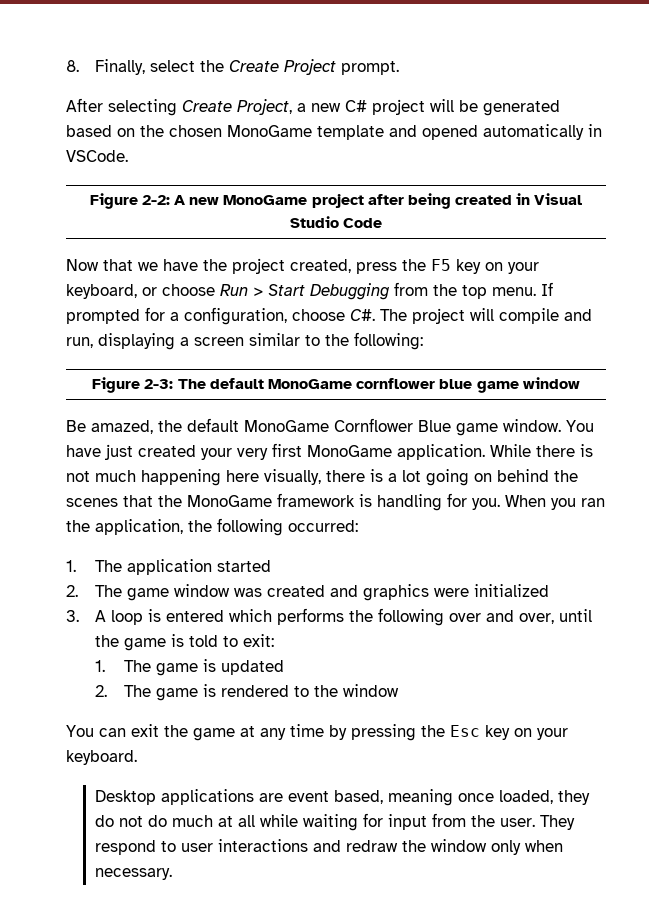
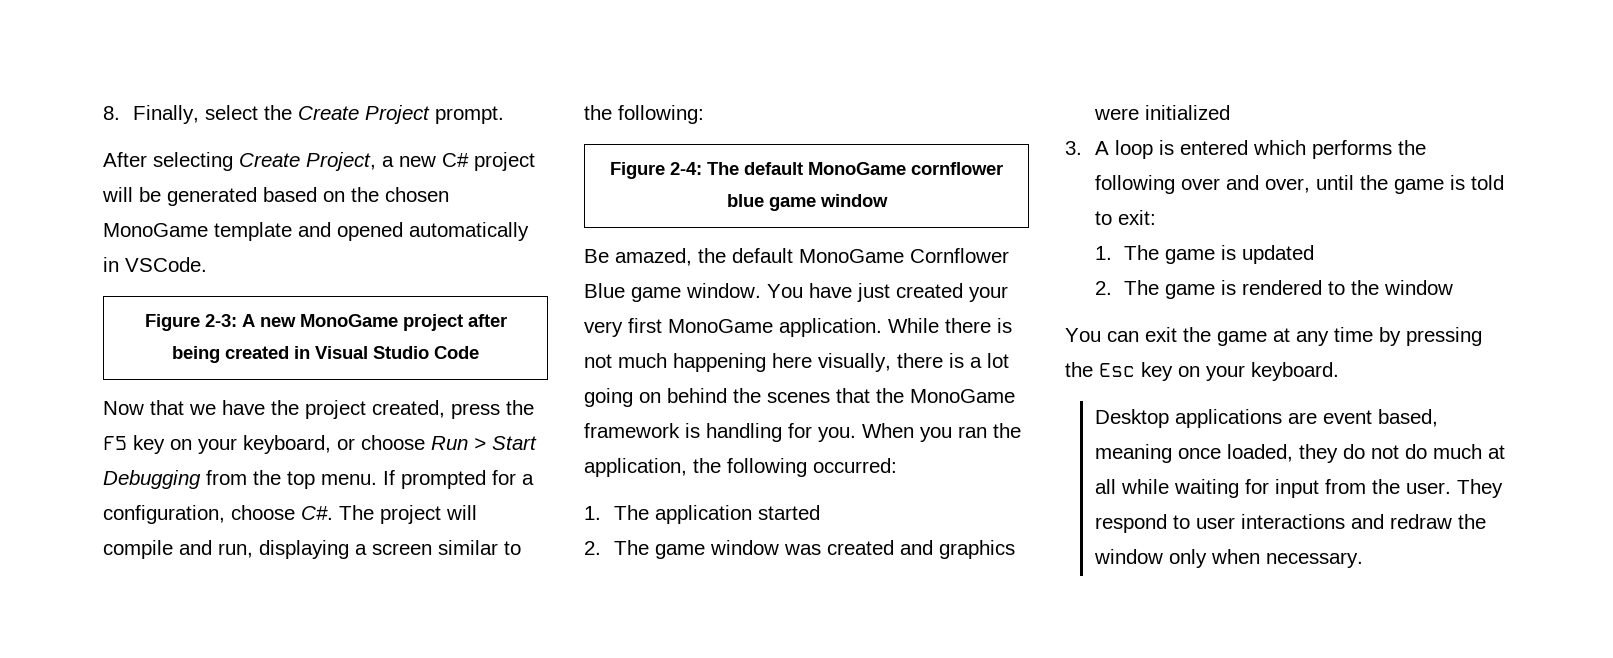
[141,195,170,205] 2-2: -> [204,314,237,327] 2-3:
[144,379,174,389] 2-3: -> [670,162,702,175] 2-4:

